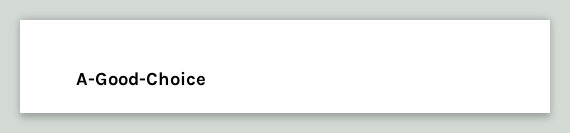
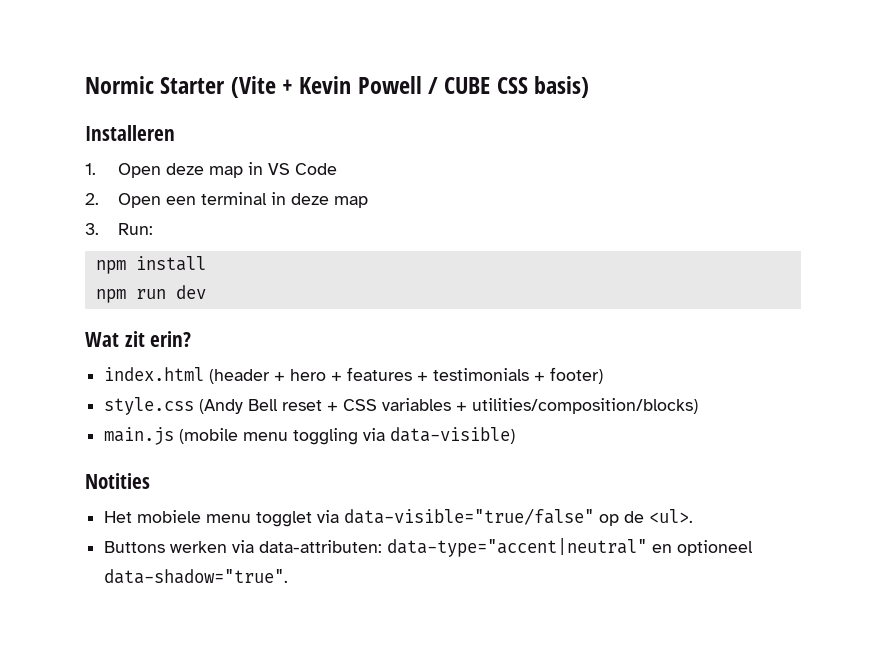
[76,71,206,86] A-Good-Choice -> [85,76,590,98] [85,125,175,141] [85,162,338,178] [85,192,369,208] [85,223,154,235] [95,256,206,274] [95,285,206,303] [85,331,192,347] [104,367,604,384] [104,397,699,415] [104,427,516,445] [85,473,150,489] [104,508,694,527] [104,538,754,557] [104,569,289,584] Normic Starter (Vite + Kevin Powell / CUBE CSS basis) // Installeren // 1. Open deze map in VS Code // 2. Open een terminal in deze map // 3. Run: // npm install // npm run dev // Wat zit erin? // index.html (header + hero + features + testimonials + footer) // style.css (Andy Bell reset + CSS variables + utilities/composition/blocks) // main.js (mobile menu toggling via data-visible) // Notities // Het mobiele menu togglet via data-visible="true/false" op de <ul>. // Buttons werken via data-attributen: data-type="accent|neutral" en optioneel data-shadow="true".

